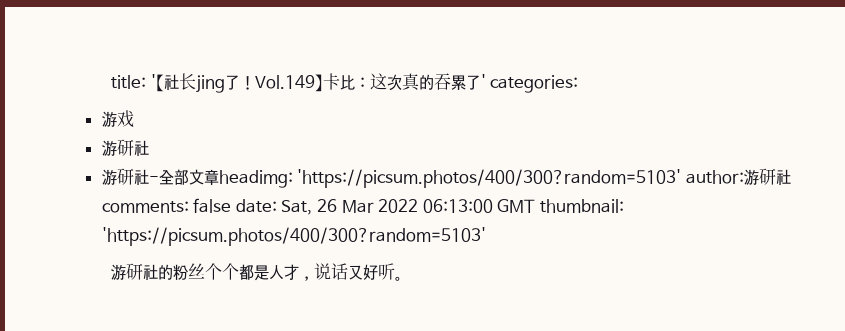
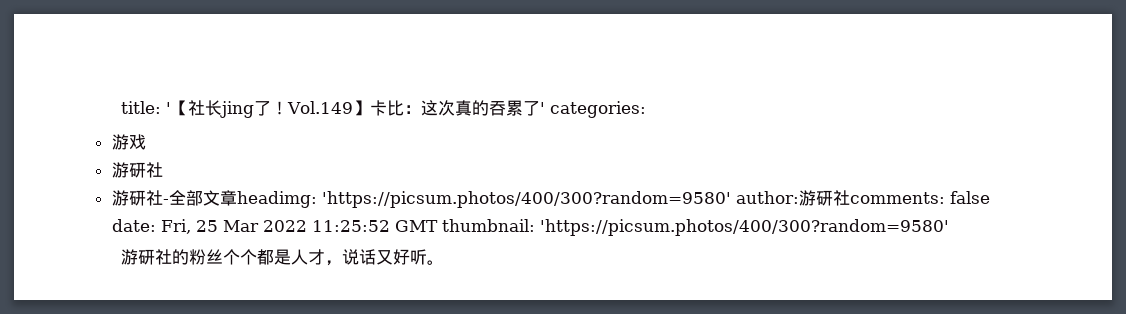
[297,169,682,188] 'https://picsum.photos/400/300?random=5103' -> [321,191,731,208] 'https://picsum.photos/400/300?random=9580'
[281,199,338,215] Sat, 26 -> [160,219,218,234] Fri, 25
[422,199,493,213] 06:13:00 -> [311,220,390,232] 11:25:52
[101,227,486,246] 'https://picsum.photos/400/300?random=5103' -> [539,219,949,236] 'https://picsum.photos/400/300?random=9580'

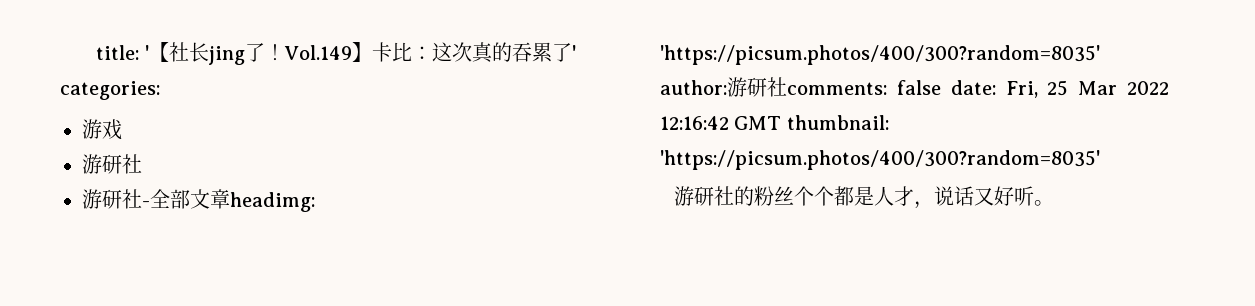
[321,191,731,208] 'https://picsum.photos/400/300?random=9580' -> [660,45,1100,65] 'https://picsum.photos/400/300?random=8035'
[311,220,390,232] 11:25:52 -> [660,116,729,130] 12:16:42
[539,219,949,236] 'https://picsum.photos/400/300?random=9580' -> [660,150,1100,170] 'https://picsum.photos/400/300?random=8035'

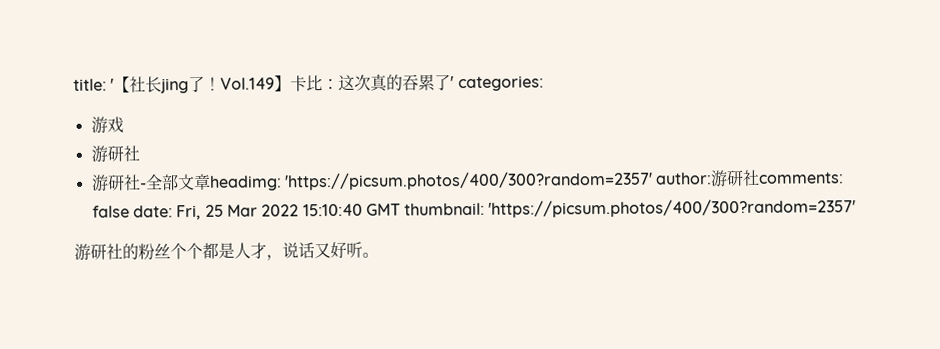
[660,45,1100,65] 'https://picsum.photos/400/300?random=8035' -> [283,170,653,191] 'https://picsum.photos/400/300?random=2357'
[660,116,729,130] 12:16:42 -> [302,203,363,217] 15:10:40
[660,150,1100,170] 'https://picsum.photos/400/300?random=8035' -> [488,198,857,218] 'https://picsum.photos/400/300?random=2357'

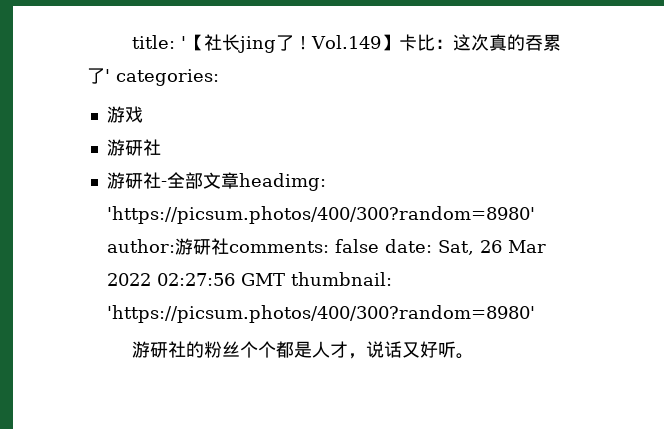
[283,170,653,191] 'https://picsum.photos/400/300?random=2357' -> [106,206,535,224] 'https://picsum.photos/400/300?random=8980'
[176,204,224,221] Fri, 25 -> [437,240,502,255] Sat, 26
[302,203,363,217] 15:10:40 -> [156,273,235,286] 02:27:56
[488,198,857,218] 'https://picsum.photos/400/300?random=2357' -> [106,305,535,323] 'https://picsum.photos/400/300?random=8980'

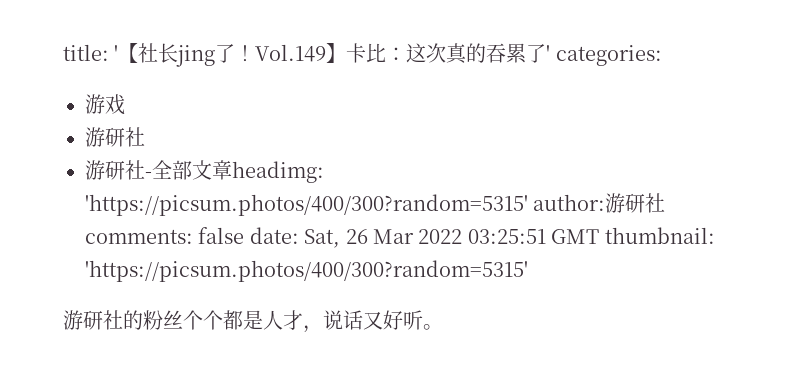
[106,206,535,224] 'https://picsum.photos/400/300?random=8980' -> [85,194,528,216] 'https://picsum.photos/400/300?random=5315'
[156,273,235,286] 02:27:56 -> [467,229,546,244] 03:25:51
[106,305,535,323] 'https://picsum.photos/400/300?random=8980' -> [85,260,528,282] 'https://picsum.photos/400/300?random=5315'

